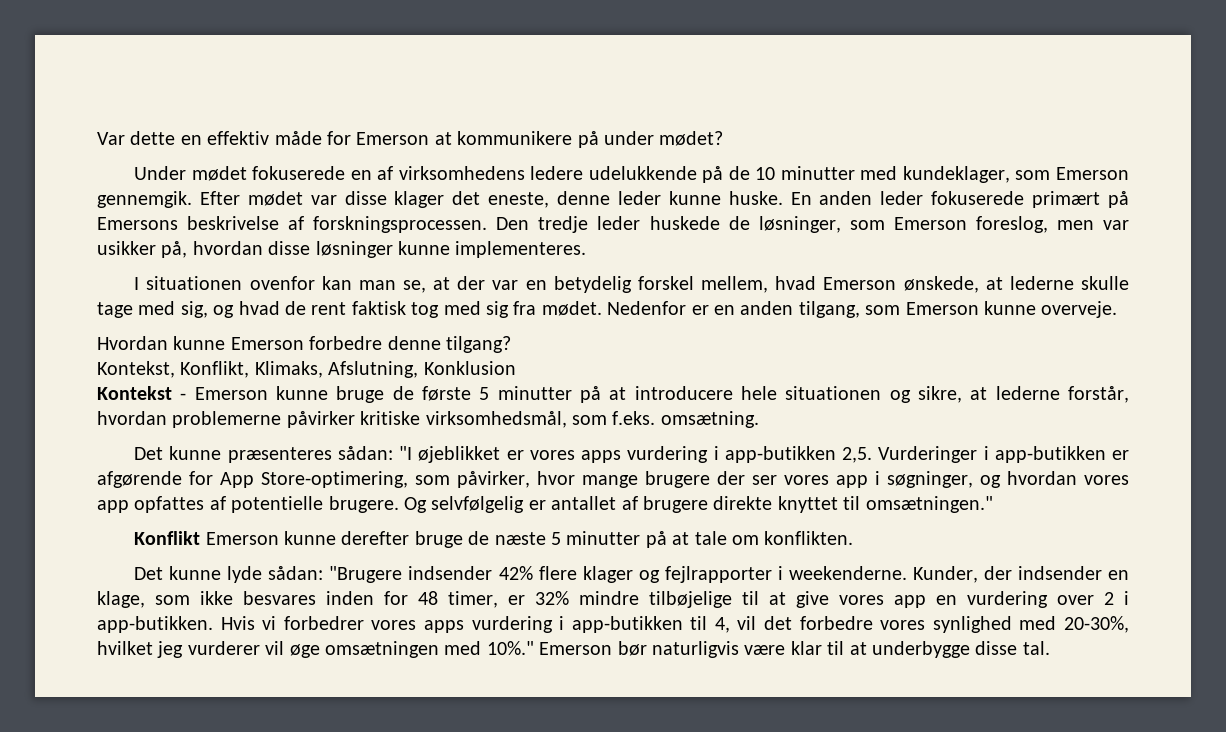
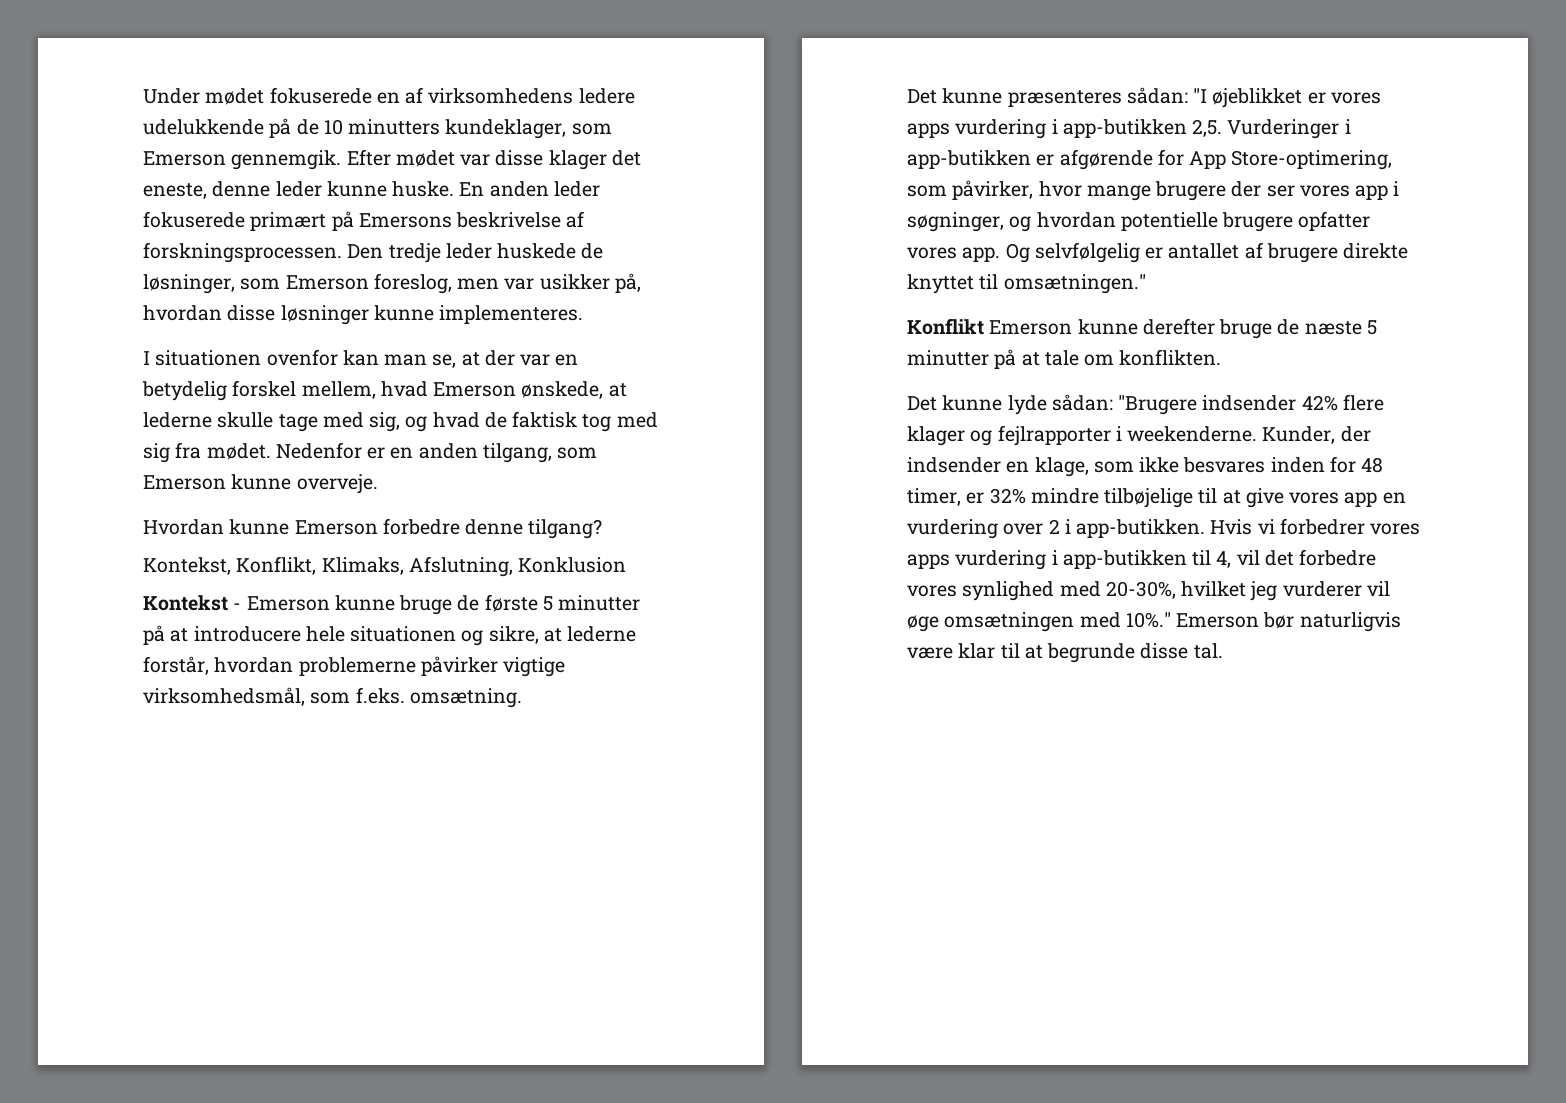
[97,131,724,148] Var dette en effektiv måde for Emerson at kommunikere på under mødet? // -> (143, 96) none
[780,166,898,180] minutter med -> [348,119,441,135] minutters
[311,302,347,315] rent -> (507, 420) none
[360,411,421,425] kritiske -> [503,657,566,677] vigtige
[1084,475,1129,485] [97,496,399,513] vores app opfattes af potentielle brugere. -> [1120,211,1371,232] [907,247,1001,262] potentielle brugere opfatter vores app.
[871,641,970,658] underbygge -> [1047,643,1136,663] begrunde

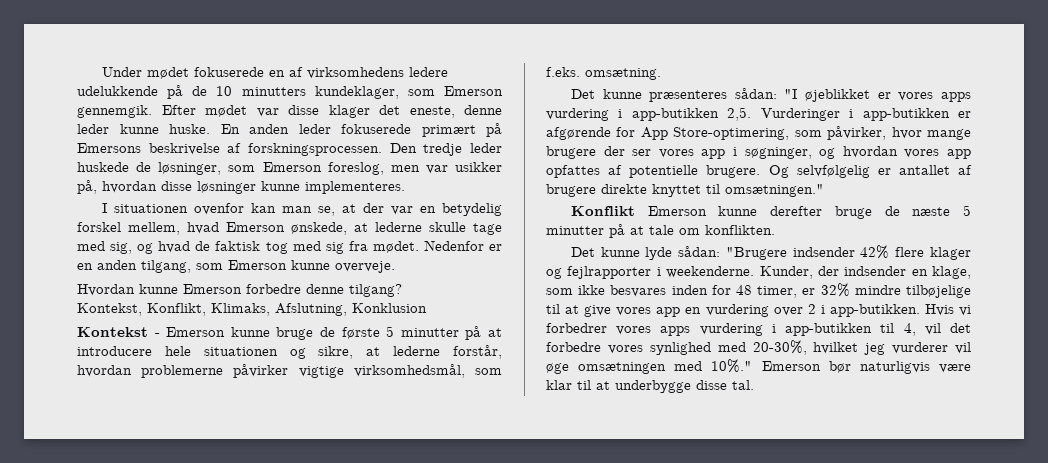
[1120,211,1371,232] [907,247,1001,262] potentielle brugere opfatter vores app. -> [904,149,971,159] [546,165,761,178] vores app opfattes af potentielle brugere.
[1047,643,1136,663] begrunde -> [615,380,691,393] underbygge

